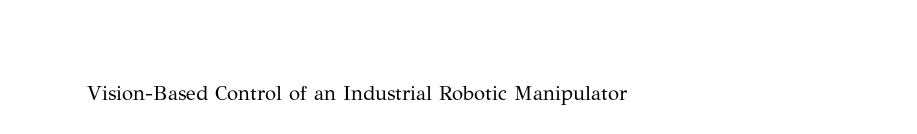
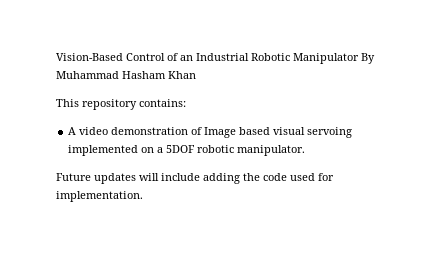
(628, 95) none -> [361,53,375,64] [56,71,196,79] [56,99,186,110] [68,127,353,138] [68,145,306,156] [56,173,334,184] [56,191,143,202] By Muhammad Hasham Khan // This repository contains: // A video demonstration of Image based visual servoing implemented on a 5DOF robotic manipulator. // Future updates will include adding the code used for implementation.

